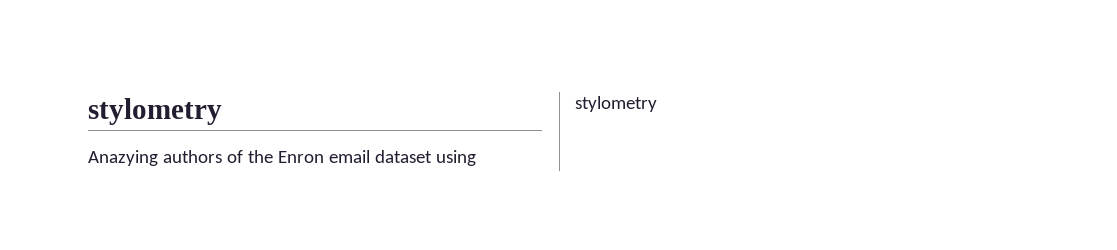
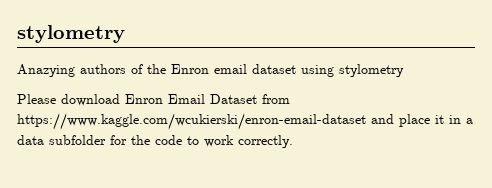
(657, 104) none -> [17,94,290,106] [17,113,473,130] [17,135,293,148] // Please download Enron Email Dataset from https://www.kaggle.com/wcukierski/enron-email-dataset and place it in a data subfolder for the code to work correctly.

